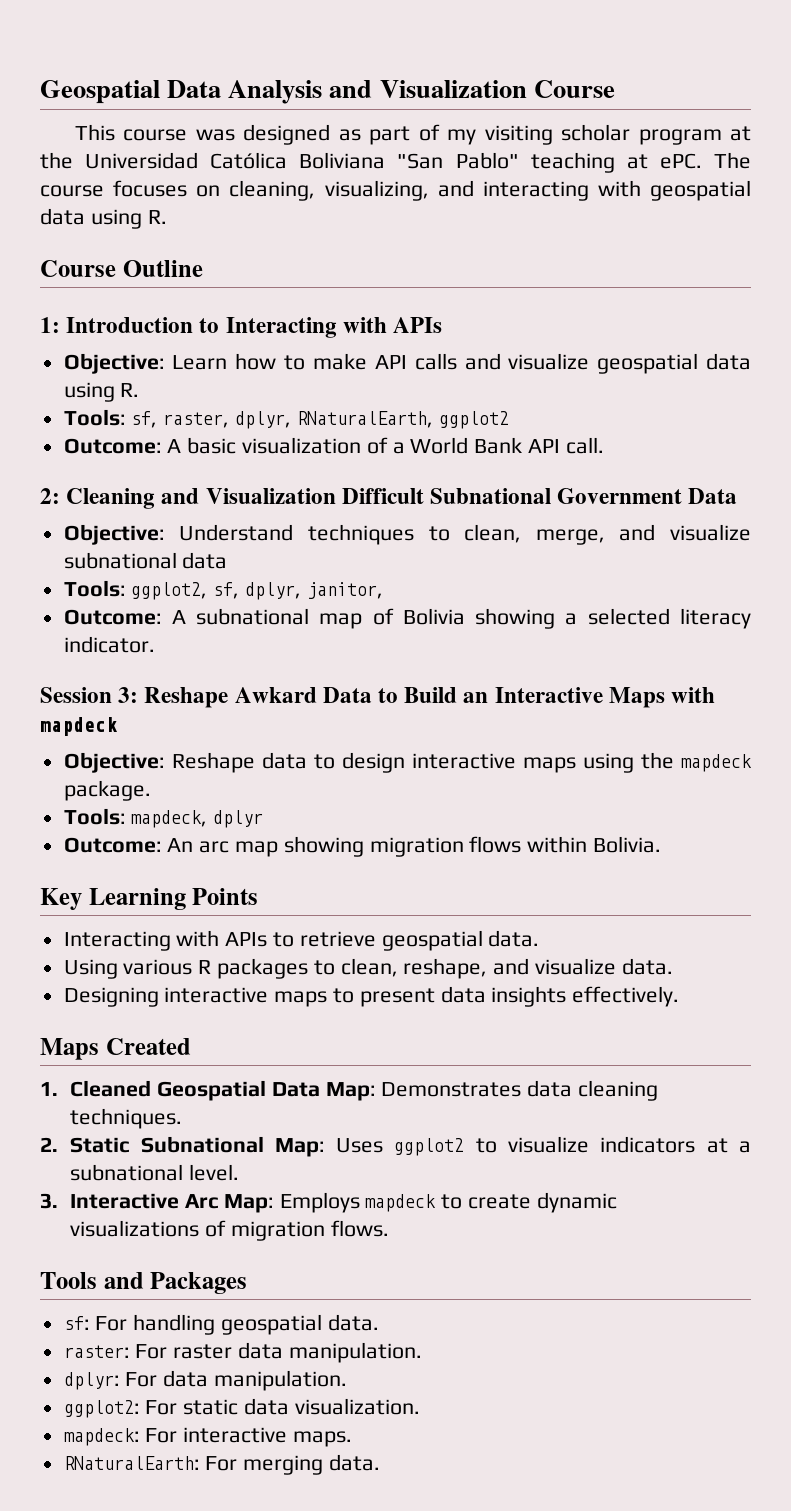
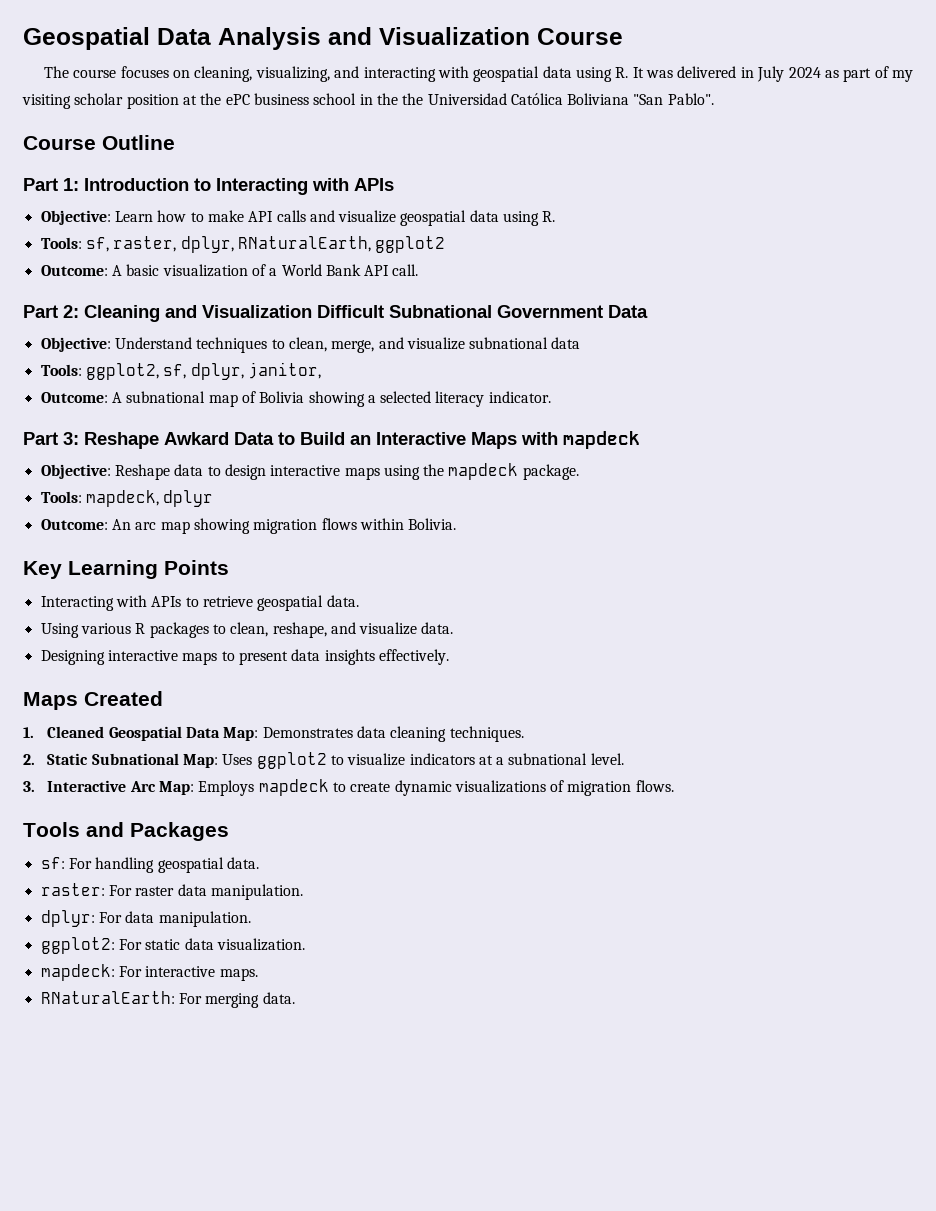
[74,124,752,145] [40,152,702,173] This course was designed as part of my visiting scholar program at the Universidad Católica Boliviana "San Pablo" teaching at ePC. -> (623, 36) none
(167, 217) none -> [632,66,914,82] [22,93,714,109] It was delivered in July 2024 as part of my visiting scholar position at the ePC business school in the the Universidad Católica Boliviana "San Pablo".
(203, 268) none -> [23,178,58,191] Part
(604, 445) none -> [23,305,58,318] Part
[40,687,112,703] Session -> [23,432,58,445] Part

